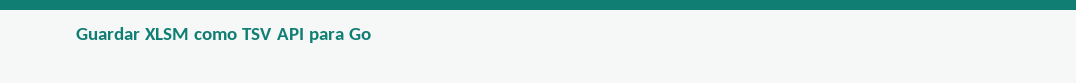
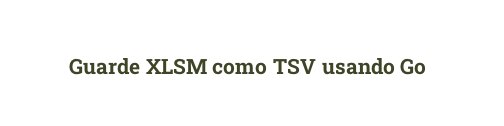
[76,27,140,40] Guardar -> [69,58,140,75] Guarde
[276,28,344,43] API para -> [321,58,395,75] usando

